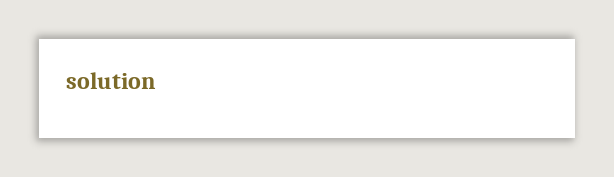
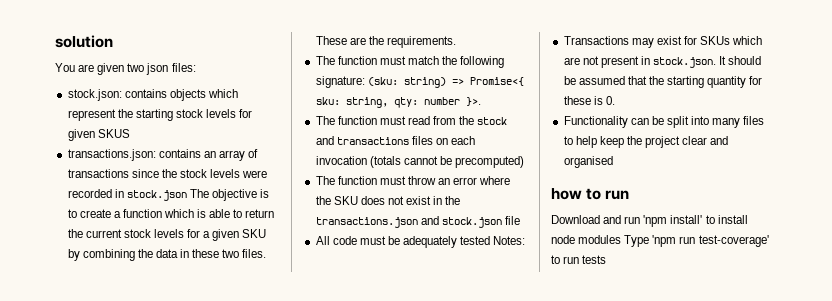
(156, 80) none -> [55,63,196,75] [67,89,238,101] [67,109,253,121] [67,129,130,141] [67,149,259,161] [67,169,268,178] [67,189,270,201] [67,209,275,218] [67,229,267,241] [67,249,267,261] [315,36,456,48] [315,56,505,68] [315,76,524,88] [315,97,481,108] [315,116,508,125] [315,136,476,145] [315,156,525,168] [315,176,511,185] [315,196,461,205] [315,216,520,228] [315,236,526,248] [563,36,763,48] [563,56,762,68] [563,76,763,88] [563,96,615,105] [563,116,765,128] [563,136,729,148] [563,156,613,168] [551,188,630,200] [551,215,748,227] [551,235,769,247] [551,255,607,264] // You are given two json files: // stock.json: contains objects which represent the starting stock levels for given SKUS // transactions.json: contains an array of transactions since the stock levels were recorded in stock.json The objective is to create a function which is able to return the current stock levels for a given SKU by combining the data in these two files. These are the requirements. // The function must match the following signature: (sku: string) => Promise<{ sku: string, qty: number }>. // The function must read from the stock and transactions files on each invocation (totals cannot be precomputed) // The function must throw an error where the SKU does not exist in the transactions.json and stock.json file // All code must be adequately tested Notes: // Transactions may exist for SKUs which are not present in stock.json. It should be assumed that the starting quantity for these is 0. // Functionality can be split into many files to help keep the project clear and organised // how to run // Download and run 'npm install' to install node modules Type 'npm run test-coverage' to run tests

